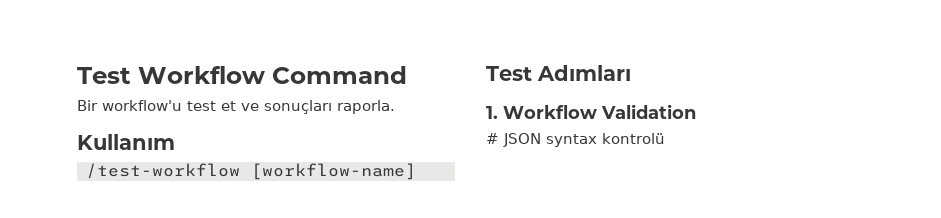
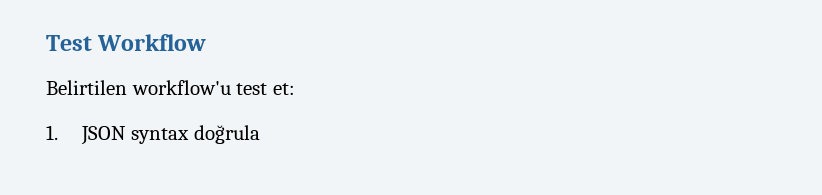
[272,66,407,84] [77,100,395,114] [77,134,175,150] [86,163,416,180] [486,65,631,81] [486,104,696,119] [486,133,499,144] Command // Bir workflow'u test et ve sonuçları raporla. // Kullanım // /test-workflow [workflow-name] // Test Adımları // 1. Workflow Validation // # -> [46,80,295,95] [46,125,58,140] // Belirtilen workflow'u test et: // 1.
[602,133,665,144] kontrolü -> [193,125,260,144] doğrula

